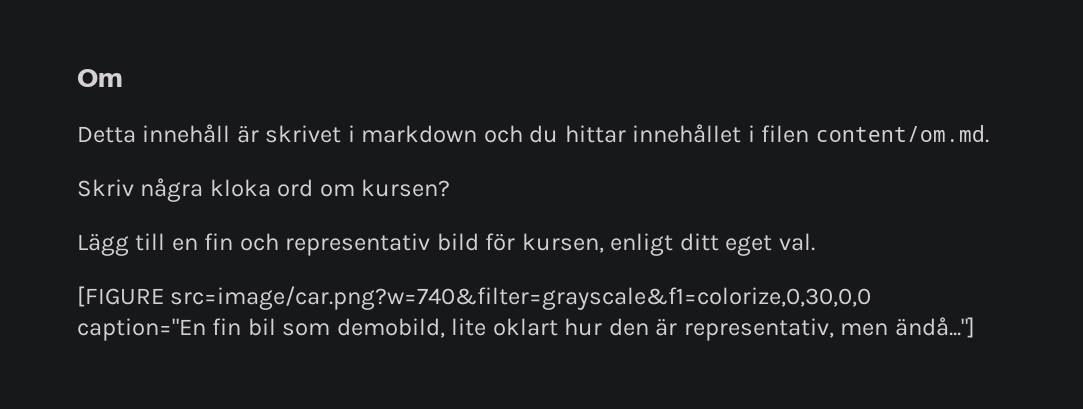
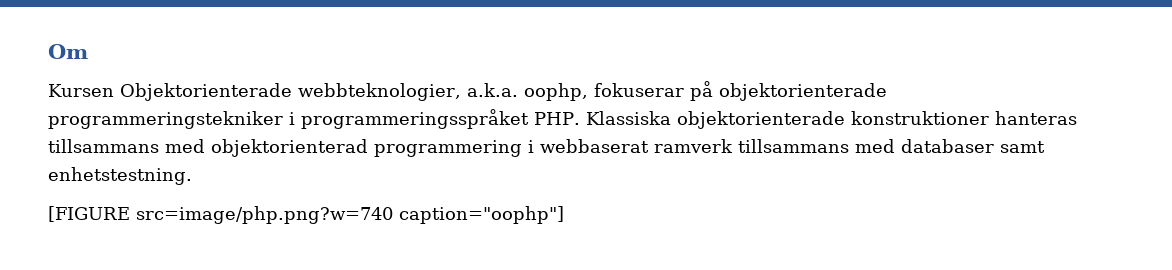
[77,124,989,143] [77,178,451,202] [77,233,815,256] [77,286,872,310] [77,317,975,341] Detta innehåll är skrivet i markdown och du hittar innehållet i filen content/om.md. // Skriv några kloka ord om kursen? // Lägg till en fin och representativ bild för kursen, enligt ditt eget val. // [FIGURE src=image/car.png?w=740&filter=grayscale&f1=colorize,0,30,0,0 caption="En fin bil som demobild, lite oklart hur den är representativ, men ändå..."] -> [48,81,887,101] [48,109,1077,129] [48,139,1045,157] [48,167,192,185] [48,206,564,224] Kursen Objektorienterade webbteknologier, a.k.a. oophp, fokuserar på objektorienterade programmeringstekniker i programmeringsspråket PHP. Klassiska objektorienterade konstruktioner hanteras tillsammans med objektorienterad programmering i webbaserat ramverk tillsammans med databaser samt enhetstestning. // [FIGURE src=image/php.png?w=740 caption="oophp"]

